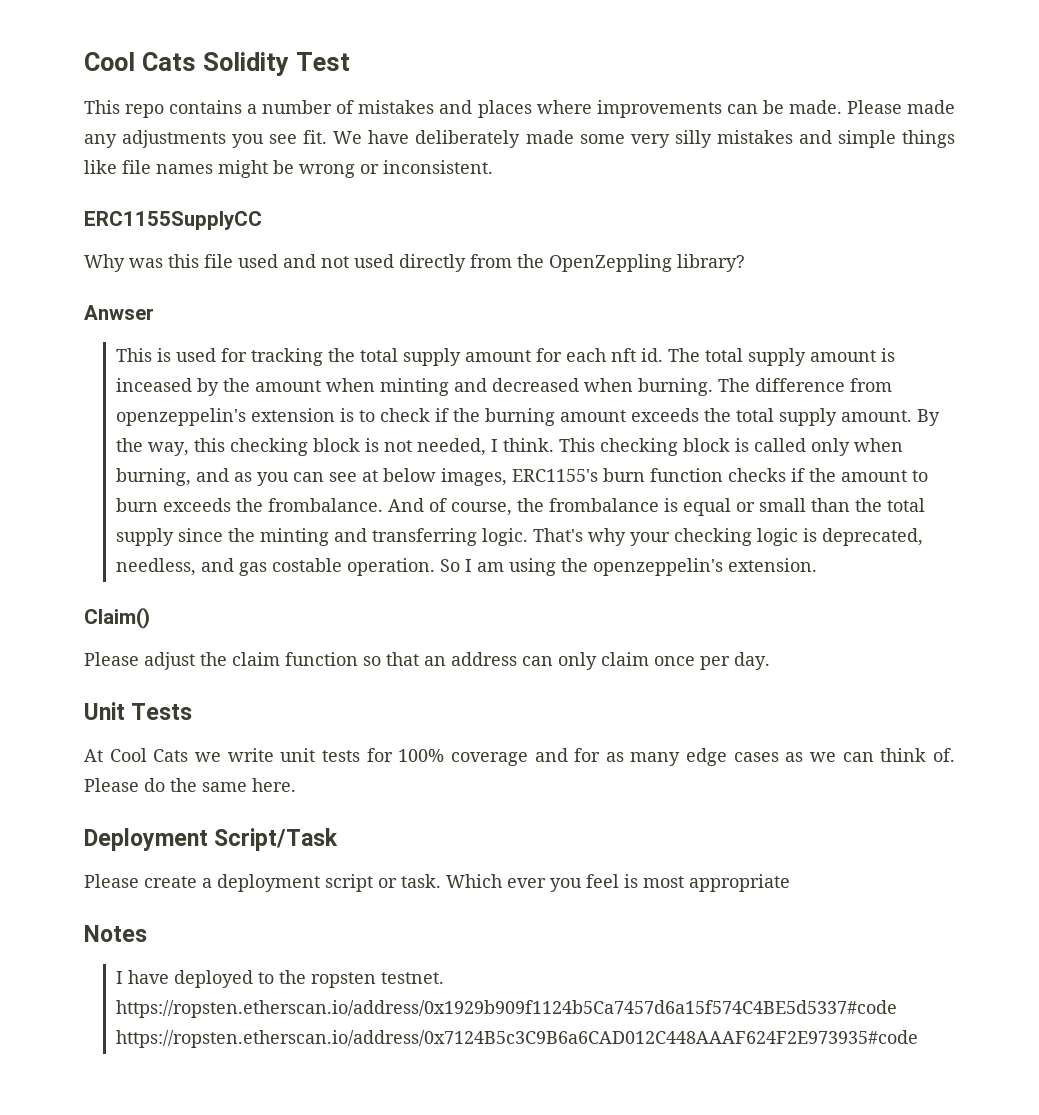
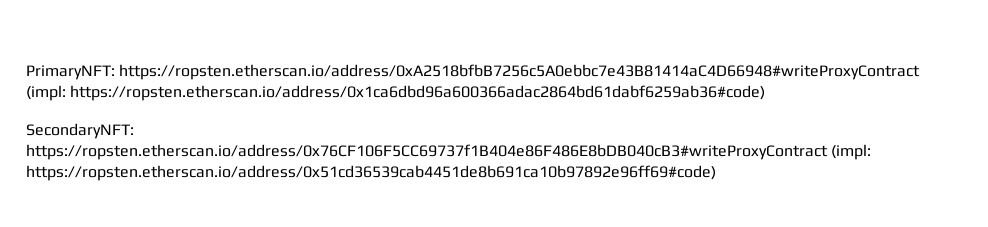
[84,52,350,76] [84,100,956,118] [84,130,956,148] [84,160,493,178] [84,211,262,230] [84,254,745,272] [84,305,154,320] [115,348,895,366] [115,378,892,396] [115,408,940,426] [115,438,903,456] [115,468,928,486] [115,498,925,516] [115,528,923,546] [115,558,817,576] [84,607,150,629] [84,652,770,670] [84,702,193,720] [84,748,955,766] [84,778,296,792] [84,828,339,851] [84,874,790,892] [84,925,147,942] [115,970,444,988] [115,1000,897,1018] [115,1030,918,1048] Cool Cats Solidity Test // This repo contains a number of mistakes and places where improvements can be made. Please made any adjustments you see fit. We have deliberately made some very silly mistakes and simple things like file names might be wrong or inconsistent. // ERC1155SupplyCC // Why was this file used and not used directly from the OpenZeppling library? // Anwser // This is used for tracking the total supply amount for each nft id. The total supply amount is inceased by the amount when minting and decreased when burning. The difference from openzeppelin's extension is to check if the burning amount exceeds the total supply amount. By the way, this checking block is not needed, I think. This checking block is called only when burning, and as you can see at below images, ERC1155's burn function checks if the amount to burn exceeds the frombalance. And of course, the frombalance is equal or small than the total supply since the minting and transferring logic. That's why your checking logic is deprecated, needless, and gas costable operation. So I am using the openzeppelin's extension. // Claim() // Please adjust the claim function so that an address can only claim once per day. // Unit Tests // At Cool Cats we write unit tests for 100% coverage and for as many edge cases as we can think of. Please do the same here. // Deployment Script/Task // Please create a deployment script or task. Which ever you feel is most appropriate // Notes // I have deployed to the ropsten testnet. https://ropsten.etherscan.io/address/0x1929b909f1124b5Ca7457d6a15f574C4BE5d5337#code https://ropsten.etherscan.io/address/0x7124B5c3C9B6a6CAD012C448AAAF624F2E973935#code -> [26,64,921,80] [26,85,766,101] [26,123,134,139] [26,144,872,160] [26,165,716,181] PrimaryNFT: https://ropsten.etherscan.io/address/0xA2518bfbB7256c5A0ebbc7e43B81414aC4D66948#writeProxyContract (impl: https://ropsten.etherscan.io/address/0x1ca6dbd96a600366adac2864bd61dabf6259ab36#code) // SecondaryNFT: https://ropsten.etherscan.io/address/0x76CF106F5CC69737f1B404e86F486E8bDB040cB3#writeProxyContract (impl: https://ropsten.etherscan.io/address/0x51cd36539cab4451de8b691ca10b97892e96ff69#code)

